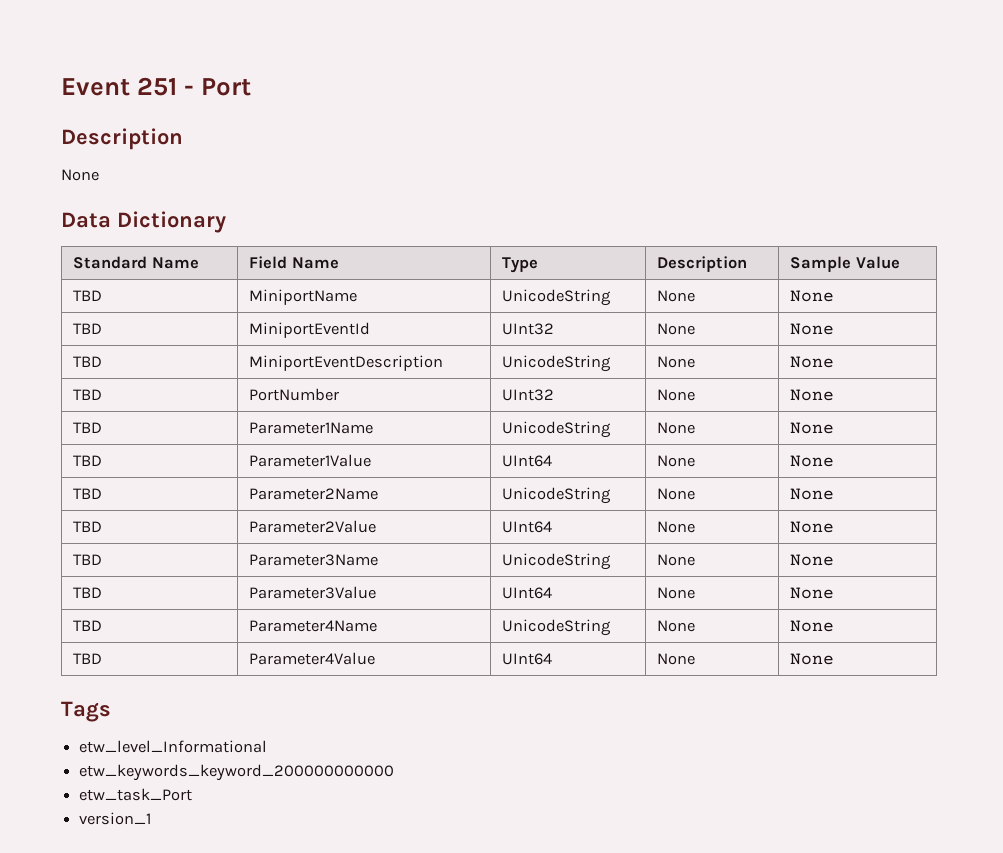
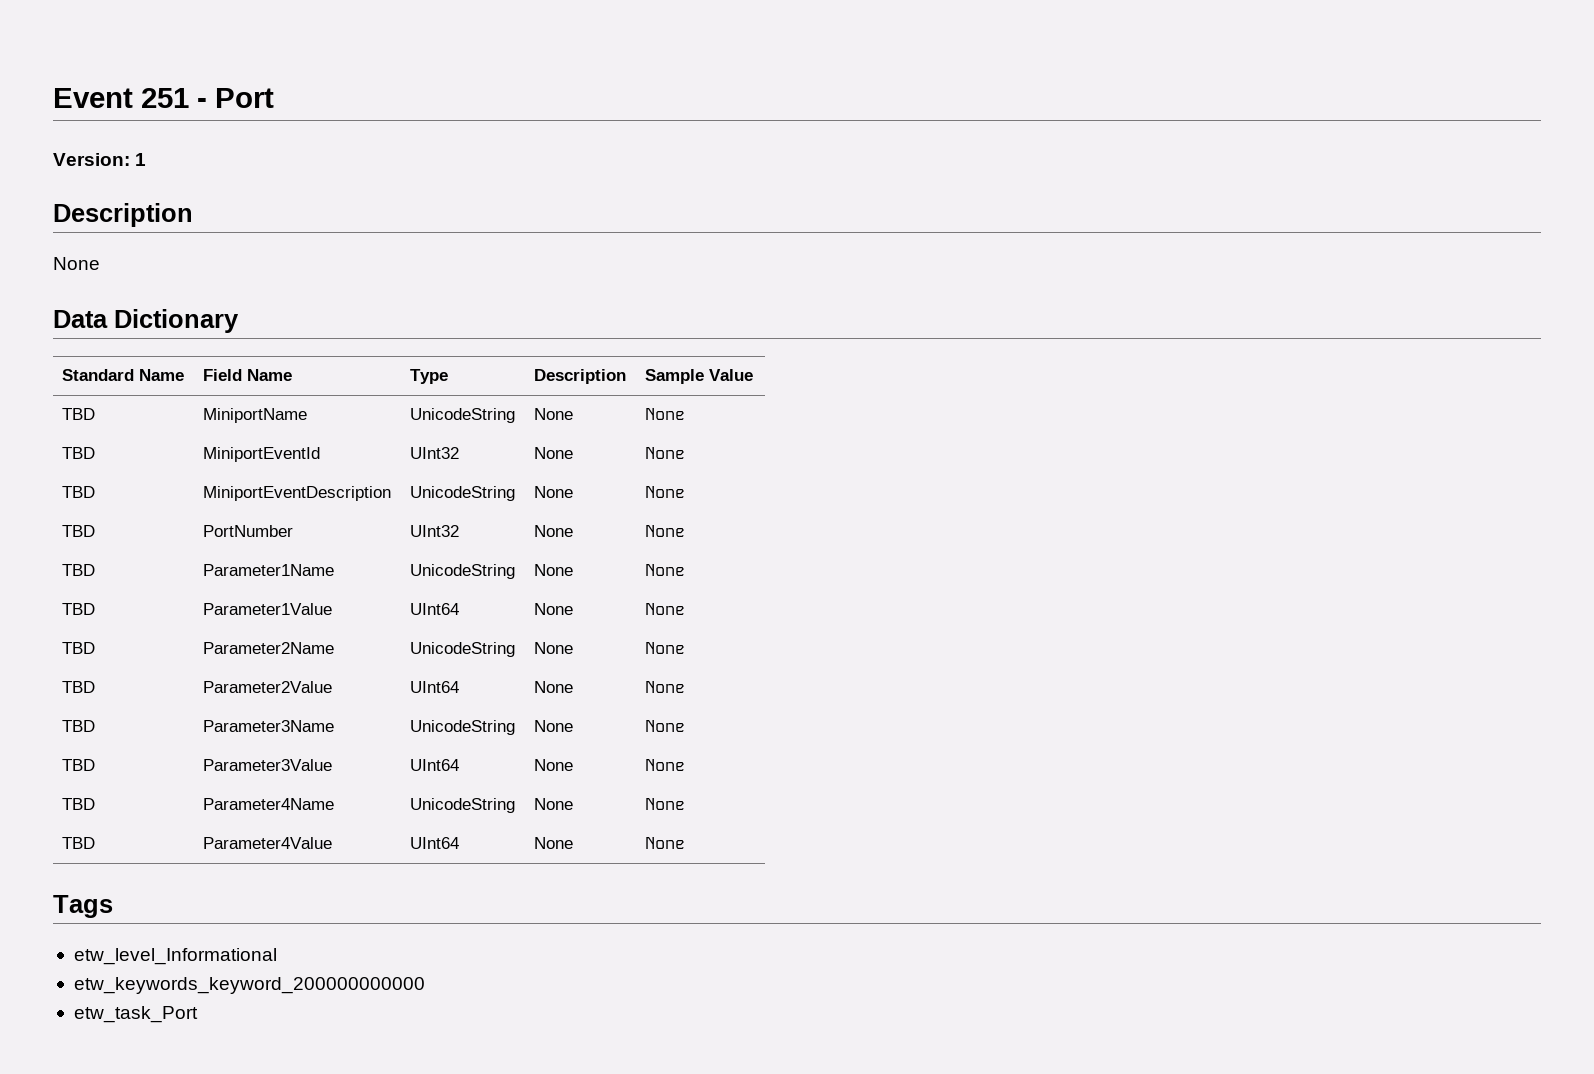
(252, 87) none -> [53,153,147,166] // Version: 1
[79,812,152,825] // version_1 -> (198, 1014) none

